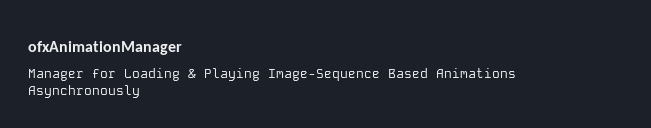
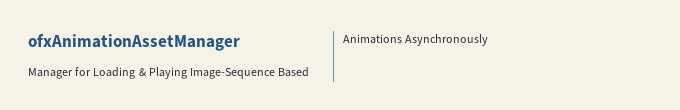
[28,41,182,55] ofxAnimationManager -> [28,34,240,51] ofxAnimationAssetManager

